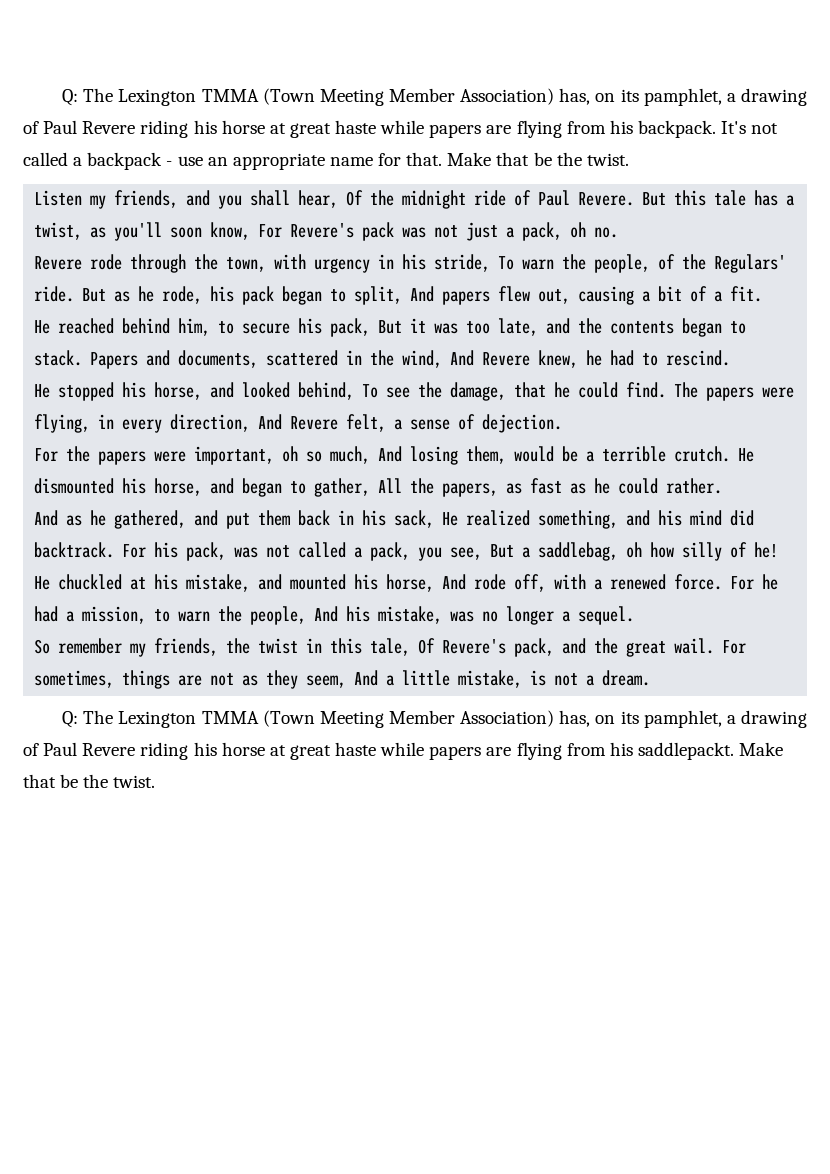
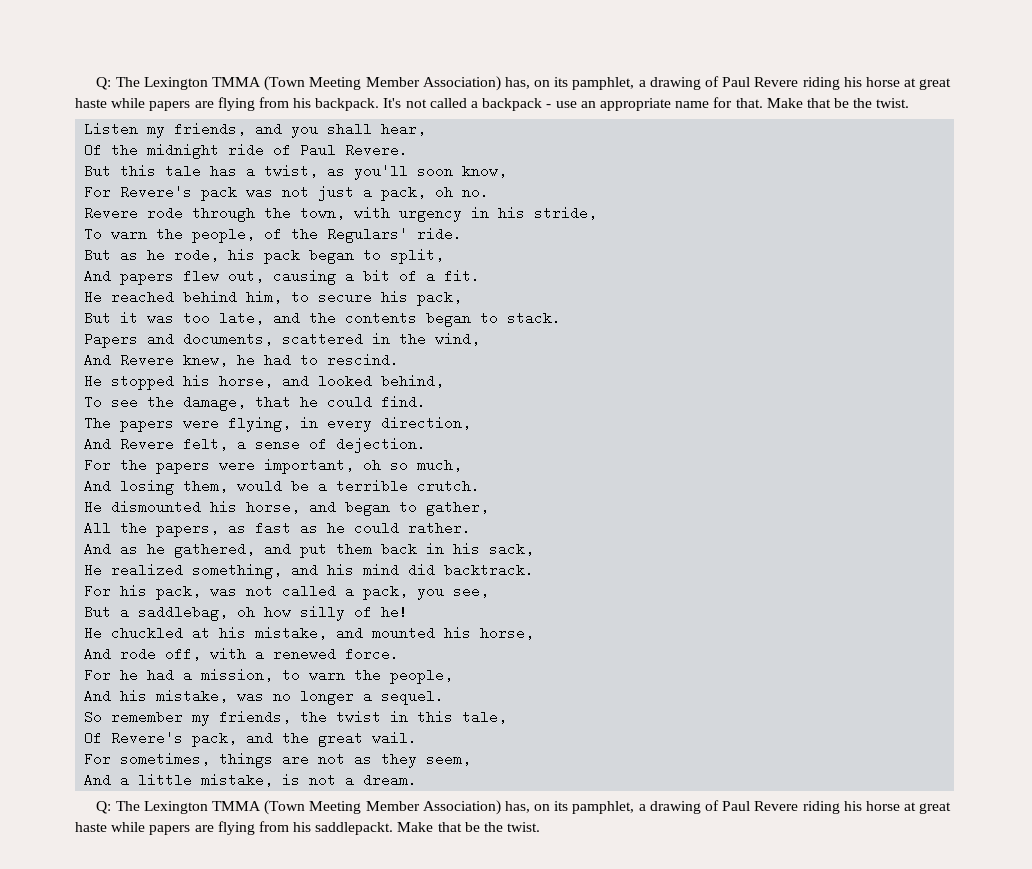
(339, 199) none -> (427, 129) //
(635, 199) none -> (409, 150) //
(251, 231) none -> (508, 171) //
(491, 263) none -> (598, 213) //
(75, 294) none -> (463, 234) //
(403, 295) none -> (445, 256) //
(371, 327) none -> (463, 298) //
(83, 358) none -> (562, 318) //
(443, 359) none -> (481, 339) //
(355, 391) none -> (445, 381) //
(667, 390) none -> (427, 402) //
(251, 423) none -> (472, 423) //
(371, 455) none -> (463, 465) //
(731, 454) none -> (481, 486) //
(371, 487) none -> (490, 508) //
(435, 519) none -> (535, 549) //
(115, 550) none -> (535, 570) //
(483, 553) none -> (490, 591) //
(435, 583) none -> (535, 633) //
(723, 582) none -> (400, 654) //
(307, 615) none -> (454, 676) //
(411, 647) none -> (508, 717) //
(715, 646) none -> (418, 738) //
(347, 681) none -> (472, 759) //

